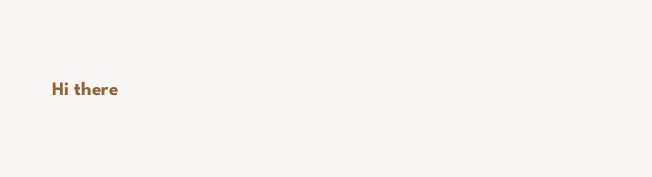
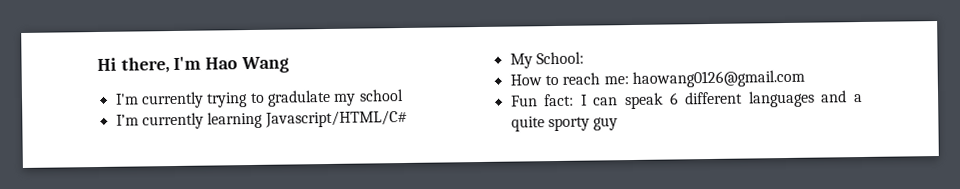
[74,81,119,96] there -> [120,56,289,74] [114,89,404,109] [115,109,408,130] [509,51,584,69] [509,69,805,89] [510,90,863,110] [510,116,619,132] there, I'm Hao Wang // I'm currently trying to gradulate my school // I’m currently learning Javascript/HTML/C# // My School: // How to reach me: haowang0126@gmail.com // Fun fact: I can speak 6 different languages and a quite sporty guy

